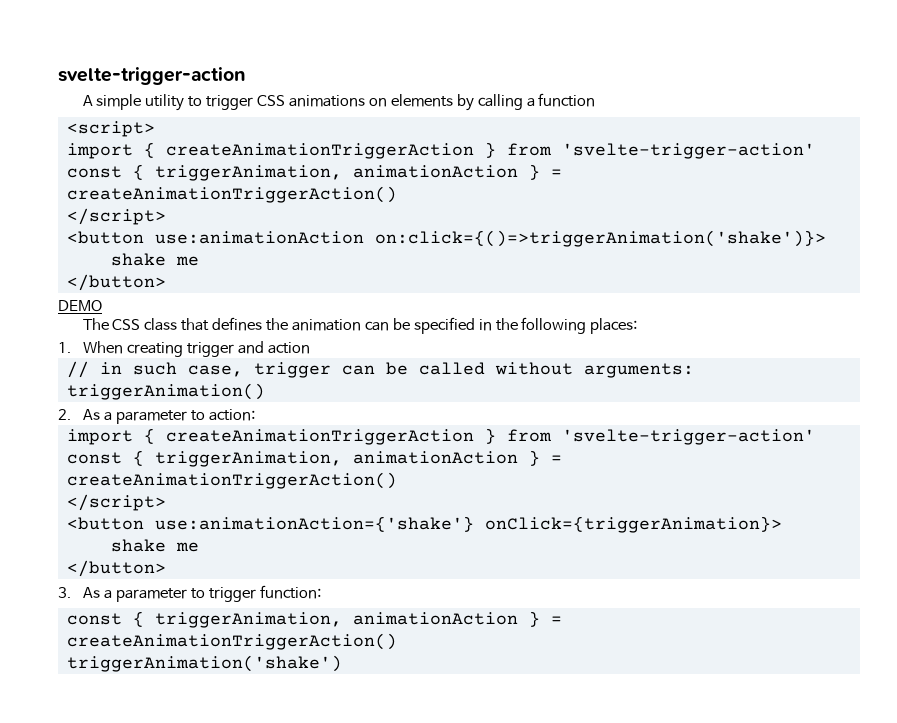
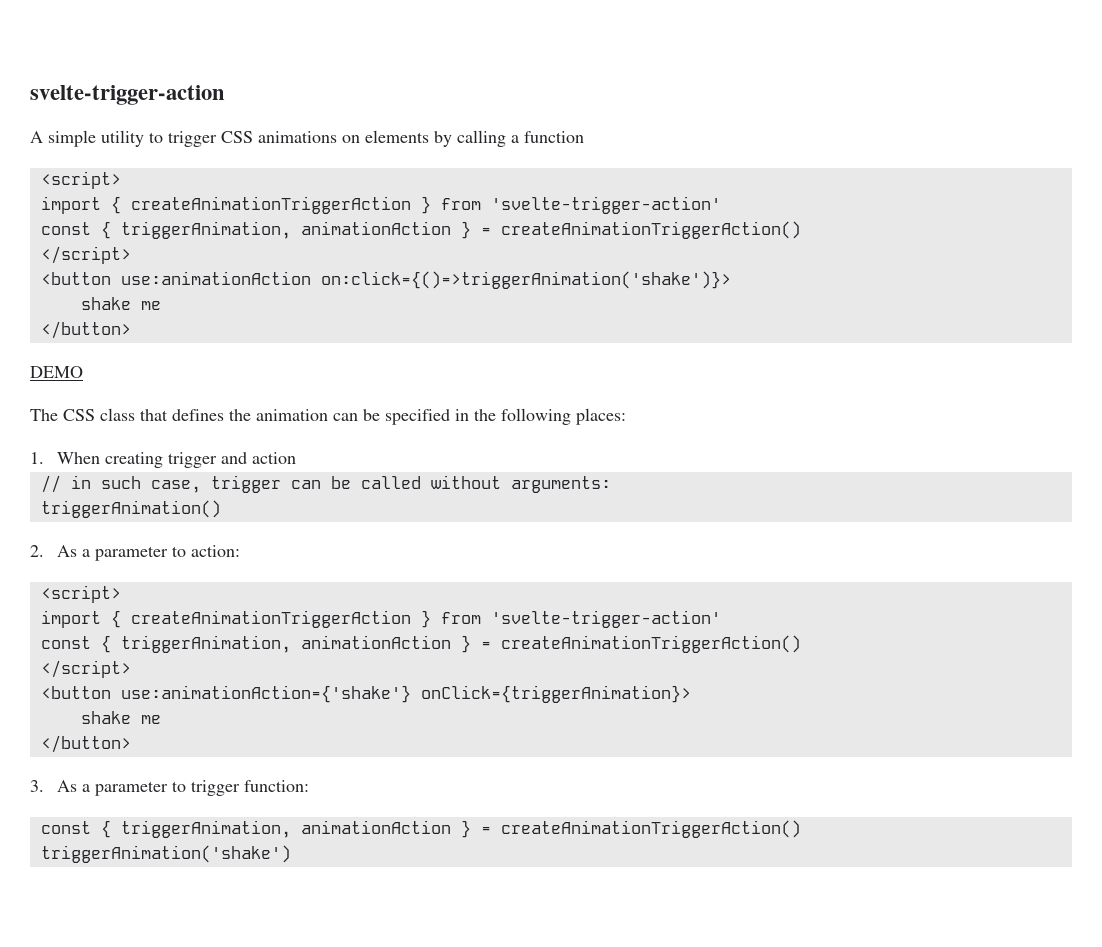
(255, 415) none -> [40,585,121,603] // <script>

